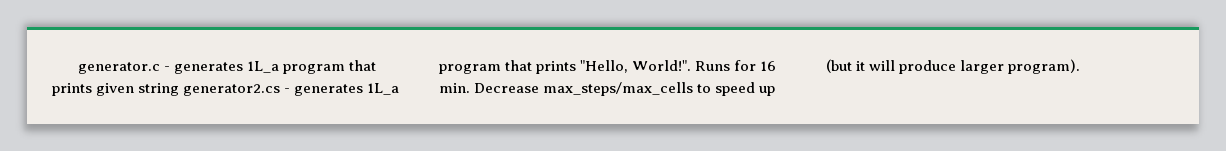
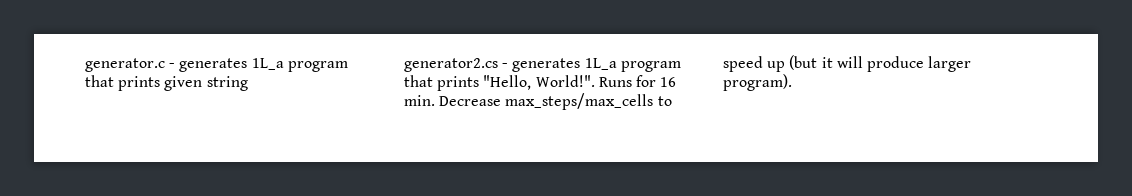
(180, 89) none -> (248, 83) //

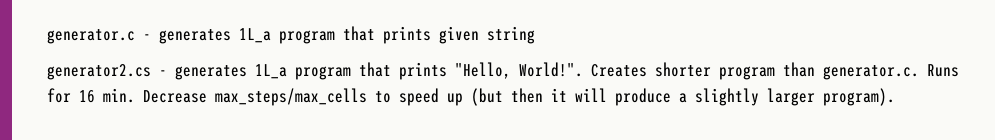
(595, 81) none -> [591,62,919,80] Creates shorter program than generator.c.
(818, 62) none -> [511,88,543,103] then
(924, 64) none -> [679,88,759,106] a slightly

